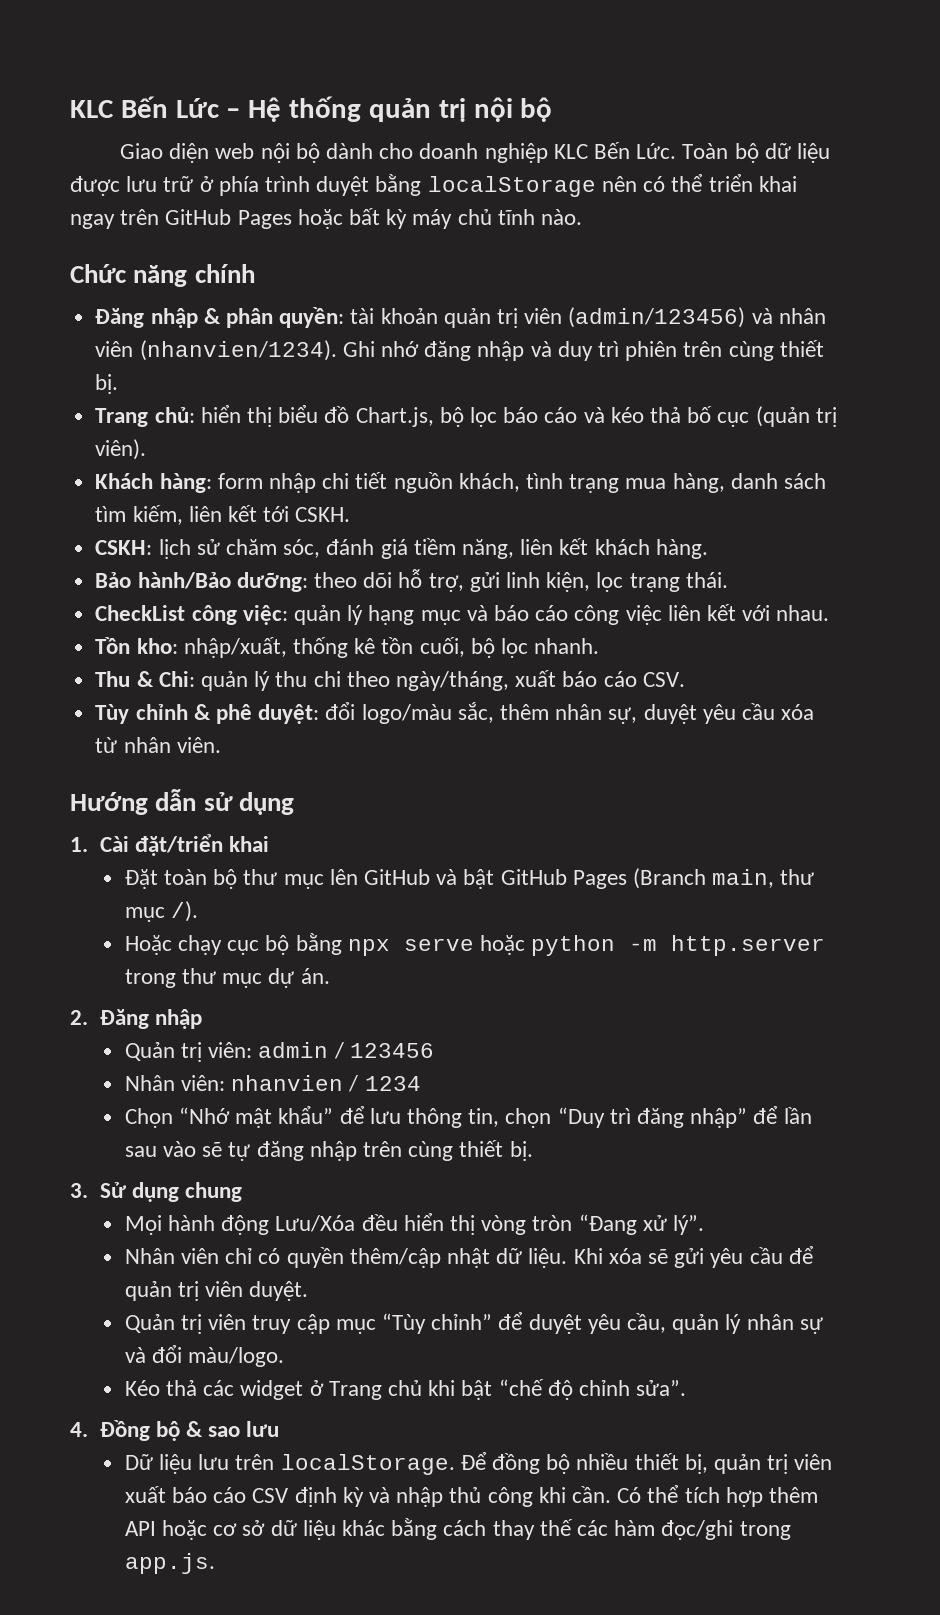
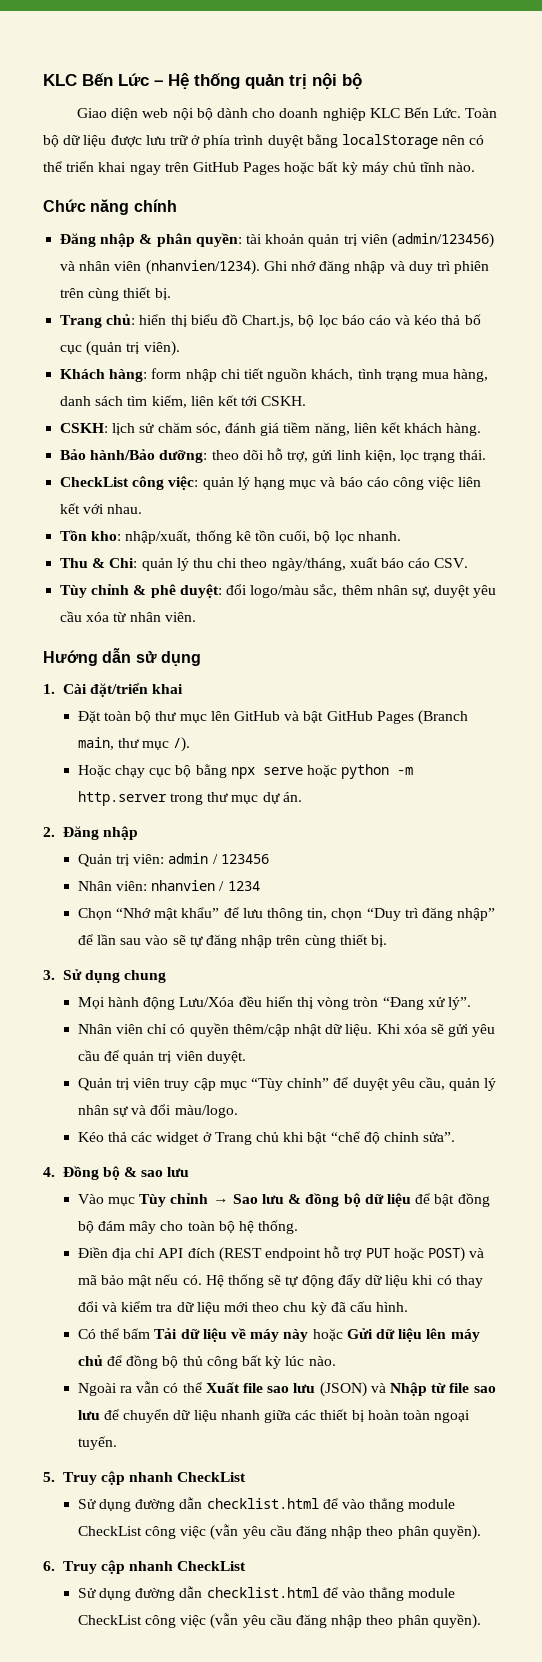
[124,1452,833,1475] [124,1485,819,1507] [124,1518,791,1540] [124,1553,215,1574] Dữ liệu lưu trên localStorage. Để đồng bộ nhiều thiết bị, quản trị viên xuất báo cáo CSV định kỳ và nhập thủ công khi cần. Có thể tích hợp thêm API hoặc cơ sở dữ liệu khác bằng cách thay thế các hàm đọc/ghi trong app.js. -> [77,1193,490,1207] [77,1220,299,1234] [77,1246,485,1262] [77,1274,483,1288] [77,1301,409,1315] [77,1328,480,1342] [77,1355,336,1369] [77,1381,496,1397] [77,1409,471,1423] [77,1436,117,1450] [43,1471,247,1485] [77,1497,456,1512] [77,1524,481,1540] [43,1560,247,1574] [77,1586,456,1601] [77,1613,481,1629] Vào mục Tùy chỉnh → Sao lưu & đồng bộ dữ liệu để bật đồng bộ đám mây cho toàn bộ hệ thống. // Điền địa chỉ API đích (REST endpoint hỗ trợ PUT hoặc POST) và mã bảo mật nếu có. Hệ thống sẽ tự động đẩy dữ liệu khi có thay đổi và kiểm tra dữ liệu mới theo chu kỳ đã cấu hình. // Có thể bấm Tải dữ liệu về máy này hoặc Gửi dữ liệu lên máy chủ để đồng bộ thủ công bất kỳ lúc nào. // Ngoài ra vẫn có thể Xuất file sao lưu (JSON) và Nhập từ file sao lưu để chuyển dữ liệu nhanh giữa các thiết bị hoàn toàn ngoại tuyến. // 5. Truy cập nhanh CheckList // Sử dụng đường dẫn checklist.html để vào thẳng module CheckList công việc (vẫn yêu cầu đăng nhập theo phân quyền). // 6. Truy cập nhanh CheckList // Sử dụng đường dẫn checklist.html để vào thẳng module CheckList công việc (vẫn yêu cầu đăng nhập theo phân quyền).

